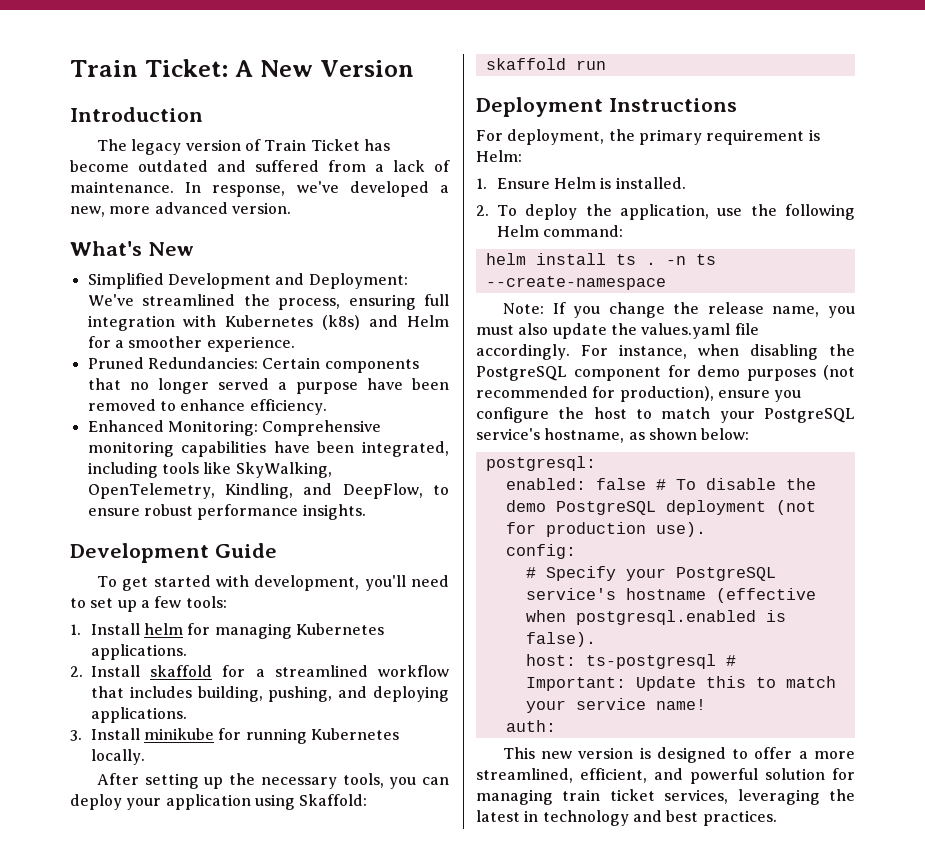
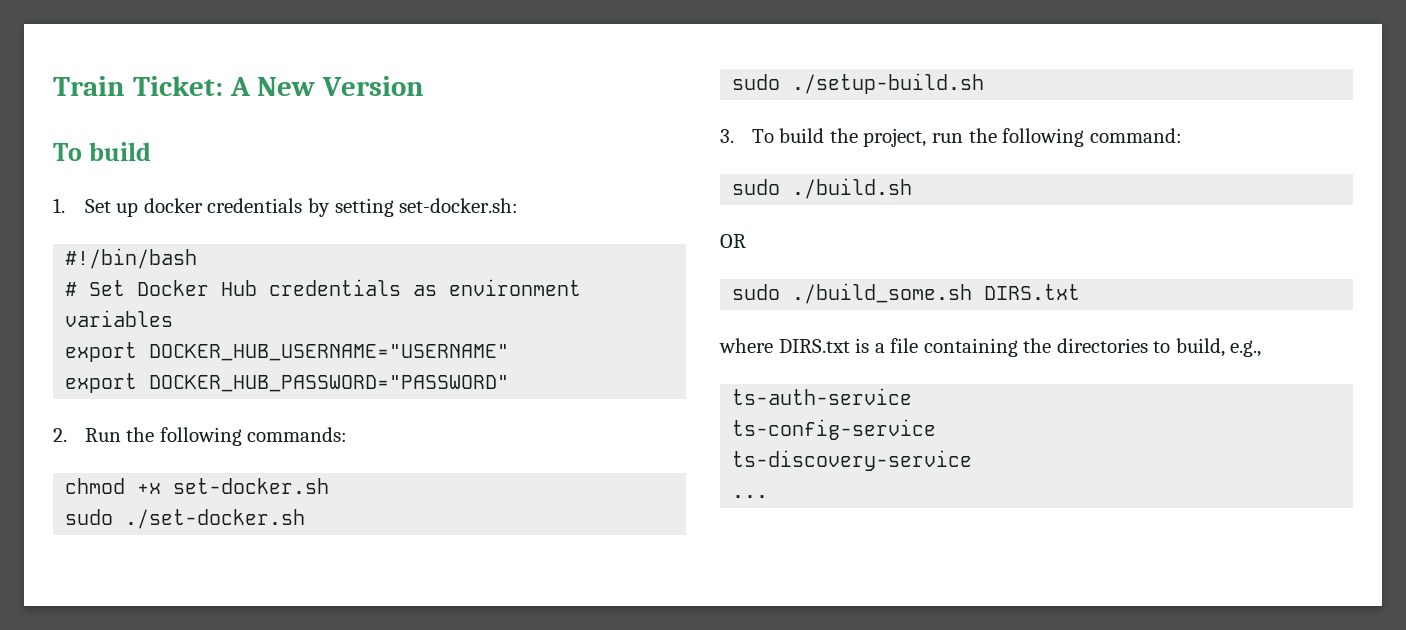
[70,107,203,122] [96,139,390,155] [70,160,450,172] [70,181,449,197] [70,202,291,217] [70,241,194,256] [87,273,408,289] [87,294,449,310] [87,315,449,331] [87,336,295,352] [87,357,419,373] [87,378,449,394] [87,399,327,415] [87,420,382,436] [87,441,449,457] [87,462,332,478] [87,483,449,499] [87,504,366,520] [70,543,277,563] [96,575,449,591] [70,596,227,612] [70,623,385,639] [90,644,187,660] [70,665,450,677] [91,686,450,702] [91,707,187,723] [70,728,400,744] [90,749,145,765] [96,773,449,789] [70,794,368,810] [485,58,606,70] [476,97,737,117] [476,129,820,145] [476,150,522,162] [476,177,686,189] [476,204,855,220] [497,225,539,237] Introduction // The legacy version of Train Ticket has become outdated and suffered from a lack of maintenance. In response, we've developed a new, more advanced version. // What's New // Simplified Development and Deployment: We've streamlined the process, ensuring full integration with Kubernetes (k8s) and Helm for a smoother experience. // Pruned Redundancies: Certain components that no longer served a purpose have been removed to enhance efficiency. // Enhanced Monitoring: Comprehensive monitoring capabilities have been integrated, including tools like SkyWalking, OpenTelemetry, Kindling, and DeepFlow, to ensure robust performance insights. // Development Guide // To get started with development, you'll need to set up a few tools: // 1. Install helm for managing Kubernetes applications. // 2. Install skaffold for a streamlined workflow that includes building, pushing, and deploying applications. // 3. Install minikube for running Kubernetes locally. // After setting up the necessary tools, you can deploy your application using Skaffold: // skaffold run // Deployment Instructions // For deployment, the primary requirement is Helm: // 1. Ensure Helm is installed. // 2. To deploy the application, use the following Helm -> [53,142,151,161] [53,198,519,217] [65,248,198,269] [65,279,582,296] [65,310,174,327] [65,342,510,362] [65,373,510,393] [53,427,348,446] [65,478,330,494] [65,509,306,529] [732,73,985,94] [720,128,1085,147] To build // 1. Set up docker credentials by setting set-docker.sh: // #!/bin/bash // # Set Docker Hub credentials as environment variables // export DOCKER_HUB_USERNAME="USERNAME" // export DOCKER_HUB_PASSWORD="PASSWORD" // 2. Run the following commands: // chmod +x set-docker.sh // sudo ./set-docker.sh // sudo ./setup-build.sh // 3. To build the project, run the following
[485,253,716,265] [485,276,666,290] [502,302,855,318] [476,323,759,339] [476,344,855,360] [476,365,855,381] [476,386,802,402] [476,407,855,423] [476,428,750,443] [485,456,596,471] [505,478,816,490] [505,500,816,515] [505,522,706,537] [505,544,576,559] [525,566,776,581] [525,588,816,603] [525,610,786,625] [525,632,596,647] [525,654,736,669] [525,676,836,691] [525,698,706,713] [505,720,556,732] [502,747,855,763] [476,768,855,784] [476,789,855,805] [476,810,777,826] helm install ts . -n ts --create-namespace // Note: If you change the release name, you must also update the values.yaml file accordingly. For instance, when disabling the PostgreSQL component for demo purposes (not recommended for production), ensure you configure the host to match your PostgreSQL service's hostname, as shown below: // postgresql: // enabled: false # To disable the demo PostgreSQL deployment (not for production use). // config: // # Specify your PostgreSQL service's hostname (effective when postgresql.enabled is false). // host: ts-postgresql # Important: Update this to match your service name! // auth: // This new version is designed to offer a more streamlined, efficient, and powerful solution for managing train ticket services, leveraging the latest in technology and best practices. -> [732,178,913,199] [720,234,746,248] [732,283,1081,304] [719,338,1262,357] [732,388,913,405] [732,419,937,440] [732,450,973,471] [732,495,769,498] sudo ./build.sh // OR // sudo ./build_some.sh DIRS.txt // where DIRS.txt is a file containing the directories to build, e.g., // ts-auth-service // ts-config-service // ts-discovery-service // ...

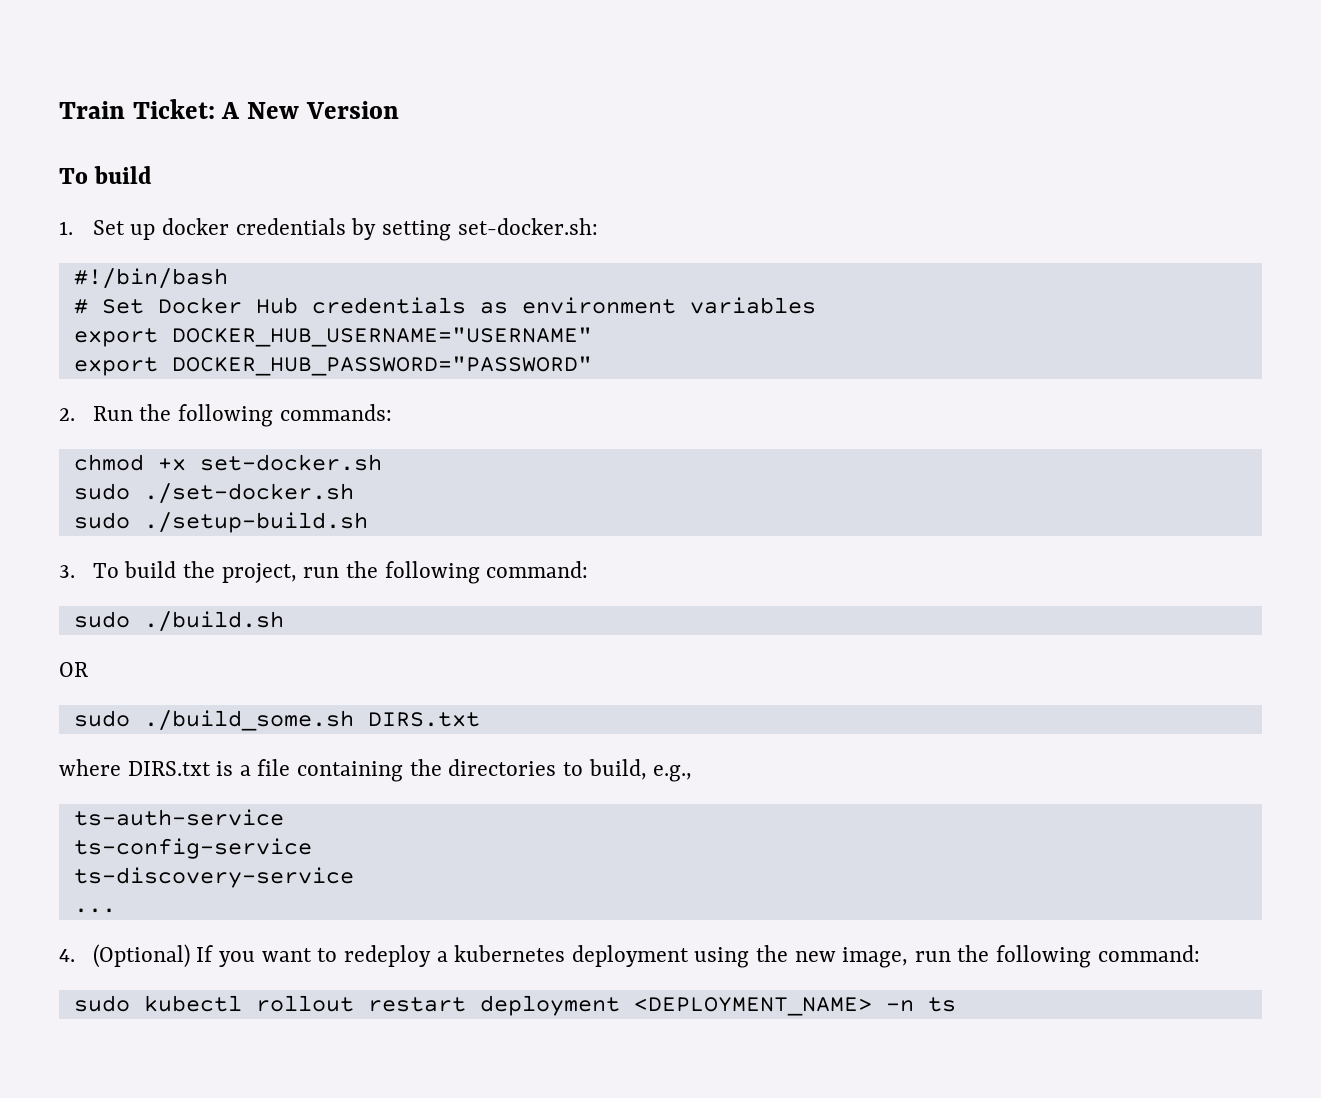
(769, 496) none -> [59,944,1200,968] [73,995,956,1016] // 4. (Optional) If you want to redeploy a kubernetes deployment using the new image, run the following command: // sudo kubectl rollout restart deployment <DEPLOYMENT_NAME> -n ts

